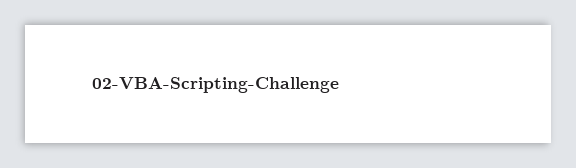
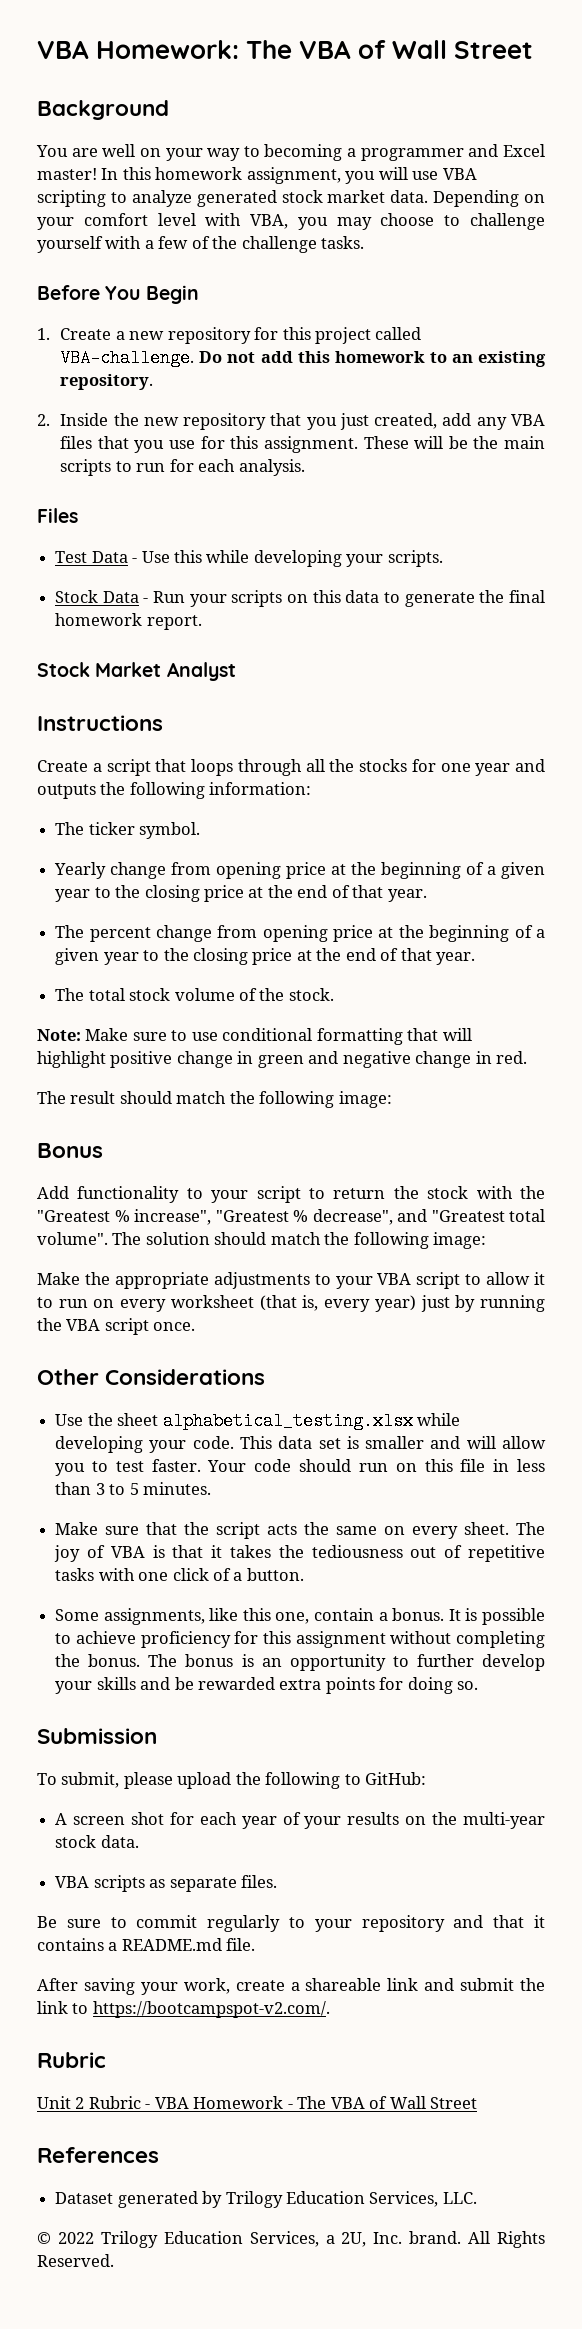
[92,77,339,93] 02-VBA-Scripting-Challenge -> [37,40,534,59] [37,100,169,120] [36,144,545,161] [37,167,477,184] [37,190,545,207] [37,213,545,230] [37,236,365,253] [37,285,199,304] [37,327,422,344] [60,349,546,367] [60,374,154,390] [37,413,545,430] [60,436,545,453] [60,459,305,476] [37,508,78,523] [55,550,443,567] [55,590,546,607] [55,613,202,630] [37,662,236,681] [37,715,163,731] [37,759,545,776] [37,782,312,799] [55,822,201,839] [54,862,546,879] [55,885,427,902] [55,925,545,942] [55,948,476,965] [55,988,334,1001] [37,1028,472,1045] [37,1051,528,1068] [37,1091,392,1108] [37,1143,103,1158] [37,1186,545,1203] [37,1209,545,1225] [37,1232,487,1249] [37,1272,545,1289] [37,1295,546,1312] [37,1318,196,1335] [37,1369,266,1385] [55,1412,460,1430] [55,1436,547,1453] [55,1459,545,1476] [55,1482,211,1495] [55,1522,546,1539] [54,1545,546,1562] [55,1568,304,1581] [55,1608,545,1625] [55,1631,545,1648] [55,1654,545,1671] [55,1677,479,1694] [37,1728,157,1744] [37,1772,427,1789] [55,1812,545,1829] [55,1835,139,1848] [55,1875,277,1892] [37,1915,545,1932] [37,1938,256,1951] [37,1978,545,1995] [37,2001,330,2018] [37,2052,106,2068] [37,2096,478,2109] [37,2147,159,2163] [55,2191,477,2208] [37,2231,545,2248] [37,2254,114,2267] VBA Homework: The VBA of Wall Street // Background // You are well on your way to becoming a programmer and Excel master! In this homework assignment, you will use VBA scripting to analyze generated stock market data. Depending on your comfort level with VBA, you may choose to challenge yourself with a few of the challenge tasks. // Before You Begin // 1. Create a new repository for this project called VBA-challenge. Do not add this homework to an existing repository. // 2. Inside the new repository that you just created, add any VBA files that you use for this assignment. These will be the main scripts to run for each analysis. // Files // Test Data - Use this while developing your scripts. // Stock Data - Run your scripts on this data to generate the final homework report. // Stock Market Analyst // Instructions // Create a script that loops through all the stocks for one year and outputs the following information: // The ticker symbol. // Yearly change from opening price at the beginning of a given year to the closing price at the end of that year. // The percent change from opening price at the beginning of a given year to the closing price at the end of that year. // The total stock volume of the stock. // Note: Make sure to use conditional formatting that will highlight positive change in green and negative change in red. // The result should match the following image: // Bonus // Add functionality to your script to return the stock with the "Greatest % increase", "Greatest % decrease", and "Greatest total volume". The solution should match the following image: // Make the appropriate adjustments to your VBA script to allow it to run on every worksheet (that is, every year) just by running the VBA script once. // Other Considerations // Use the sheet alphabetical_testing.xlsx while developing your code. This data set is smaller and will allow you to test faster. Your code should run on this file in less than 3 to 5 minutes. // Make sure that the script acts the same on every sheet. The joy of VBA is that it takes the tediousness out of repetitive tasks with one click of a button. // Some assignments, like this one, contain a bonus. It is possible to achieve proficiency for this assignment without completing the bonus. The bonus is an opportunity to further develop your skills and be rewarded extra points for doing so. // Submission // To submit, please upload the following to GitHub: // A screen shot for each year of your results on the multi-year stock data. // VBA scripts as separate files. // Be sure to commit regularly to your repository and that it contains a README.md file. // After saving your work, create a shareable link and submit the link to https://bootcampspot-v2.com/. // Rubric // Unit 2 Rubric - VBA Homework - The VBA of Wall Street // References // Dataset generated by Trilogy Education Services, LLC. // © 2022 Trilogy Education Services, a 2U, Inc. brand. All Rights Reserved.

